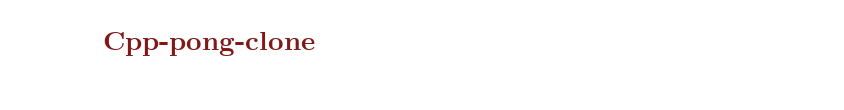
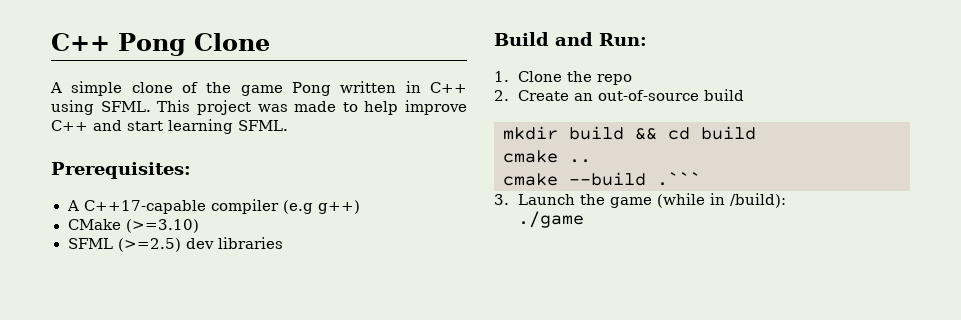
[103,32,315,56] Cpp-pong-clone -> [51,33,270,56] [50,81,467,96] [51,100,467,115] [51,119,288,134] [51,162,191,179] [66,199,360,214] [67,219,199,233] [67,237,283,252] [494,32,647,46] [494,71,632,85] [494,89,744,101] [503,126,756,140] [503,150,591,163] [503,172,701,186] [494,193,786,208] [517,211,584,228] C++ Pong Clone // A simple clone of the game Pong written in C++ using SFML. This project was made to help improve C++ and start learning SFML. // Prerequisites: // A C++17-capable compiler (e.g g++) // CMake (>=3.10) // SFML (>=2.5) dev libraries // Build and Run: // 1. Clone the repo // 2. Create an out-of-source build // mkdir build && cd build // cmake .. // cmake --build .``` // 3. Launch the game (while in /build): // ./game

